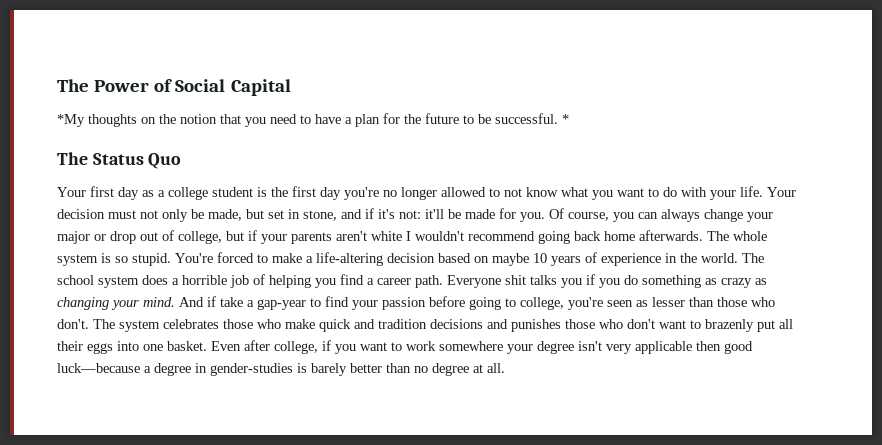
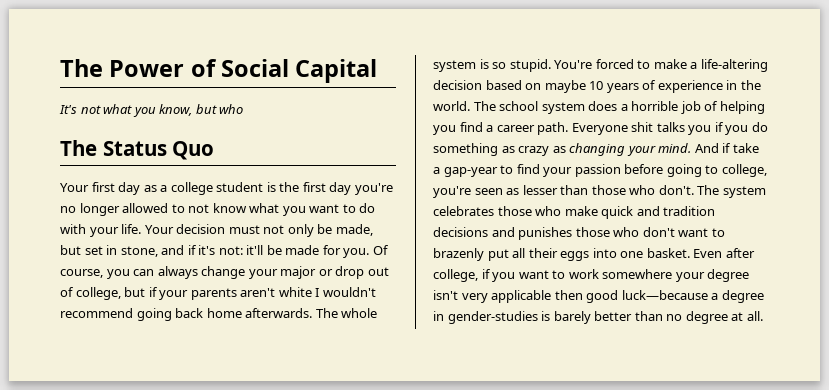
[57,113,569,127] *My thoughts on the notion that you need to have a plan for the future to be successful. * -> [59,104,244,117] It's not what you know, but who

